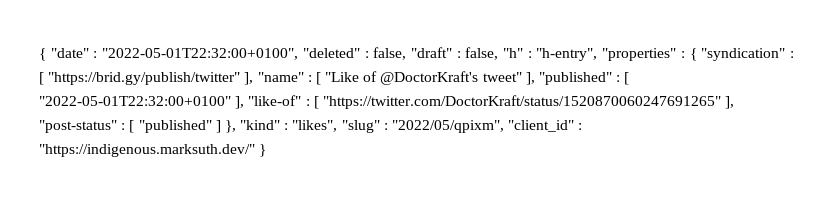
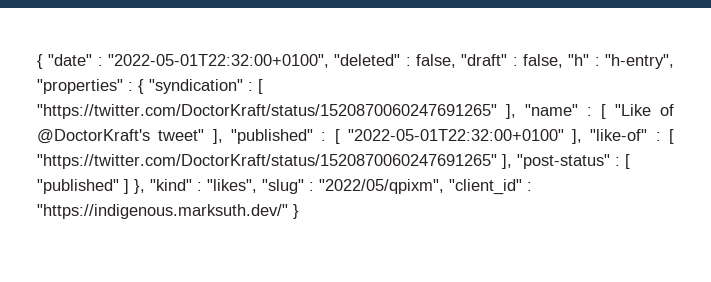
[48,72,241,85] "https://brid.gy/publish/twitter" -> [37,104,497,119] "https://twitter.com/DoctorKraft/status/1520870060247691265"

